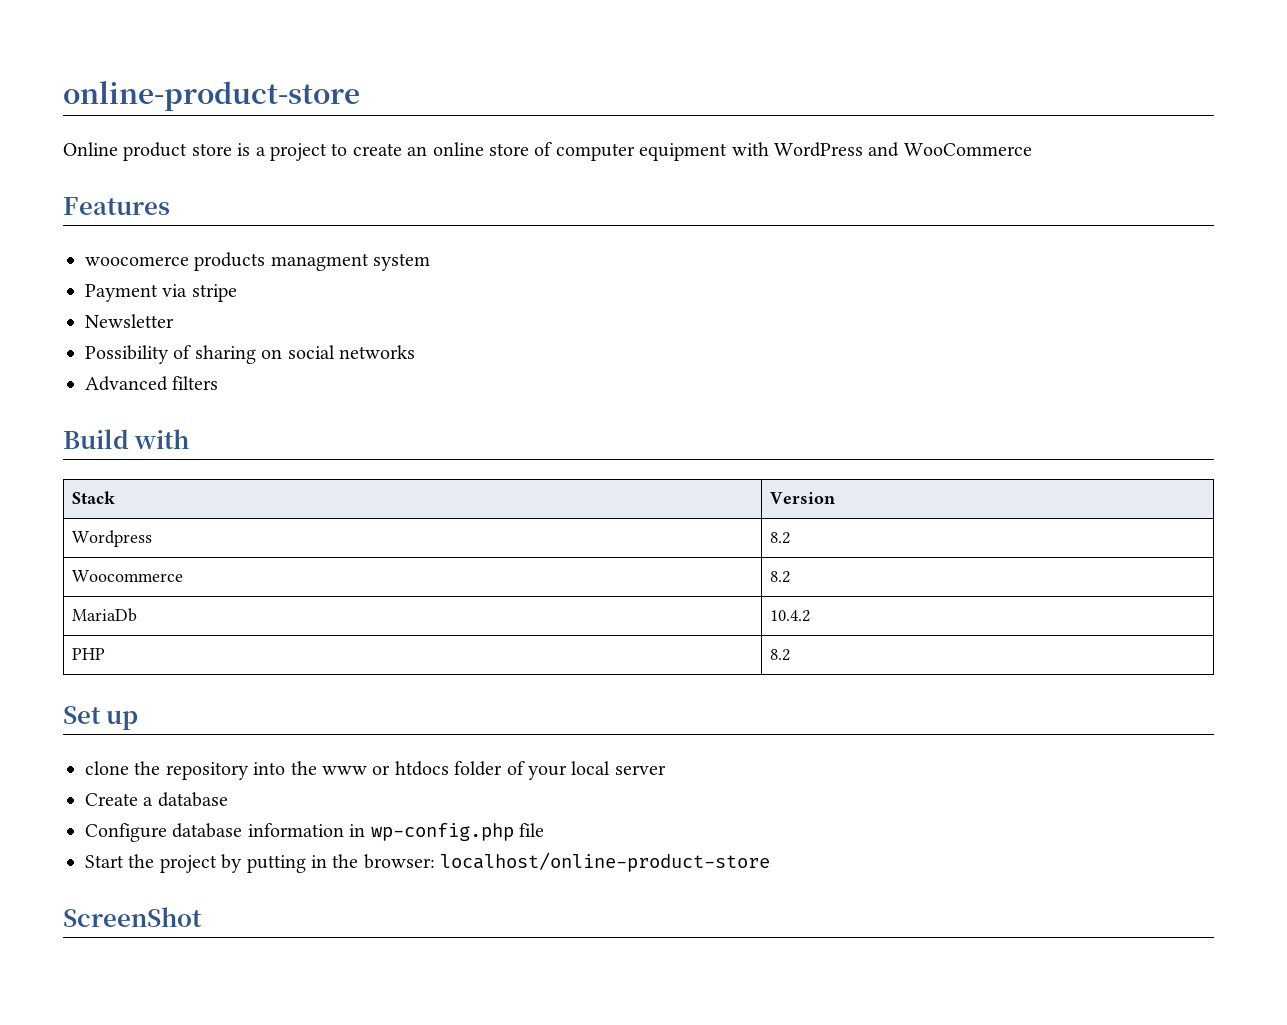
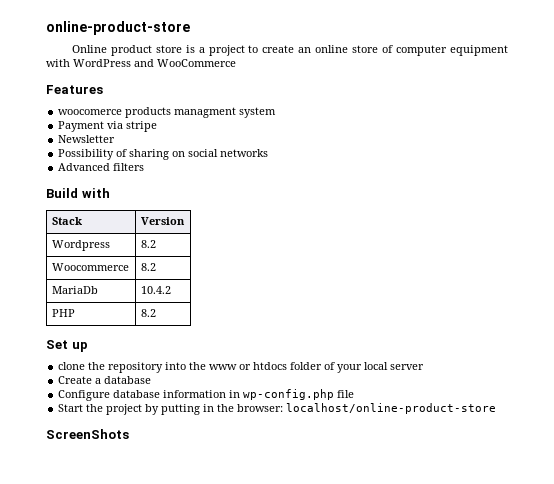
[63,907,202,927] ScreenShot -> [46,429,129,439] ScreenShots

